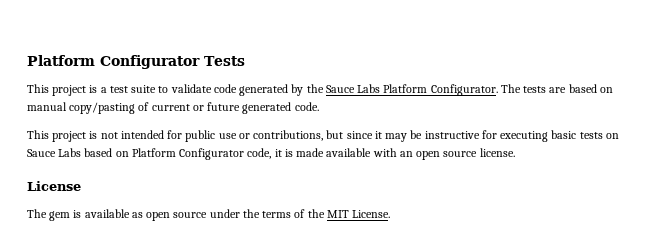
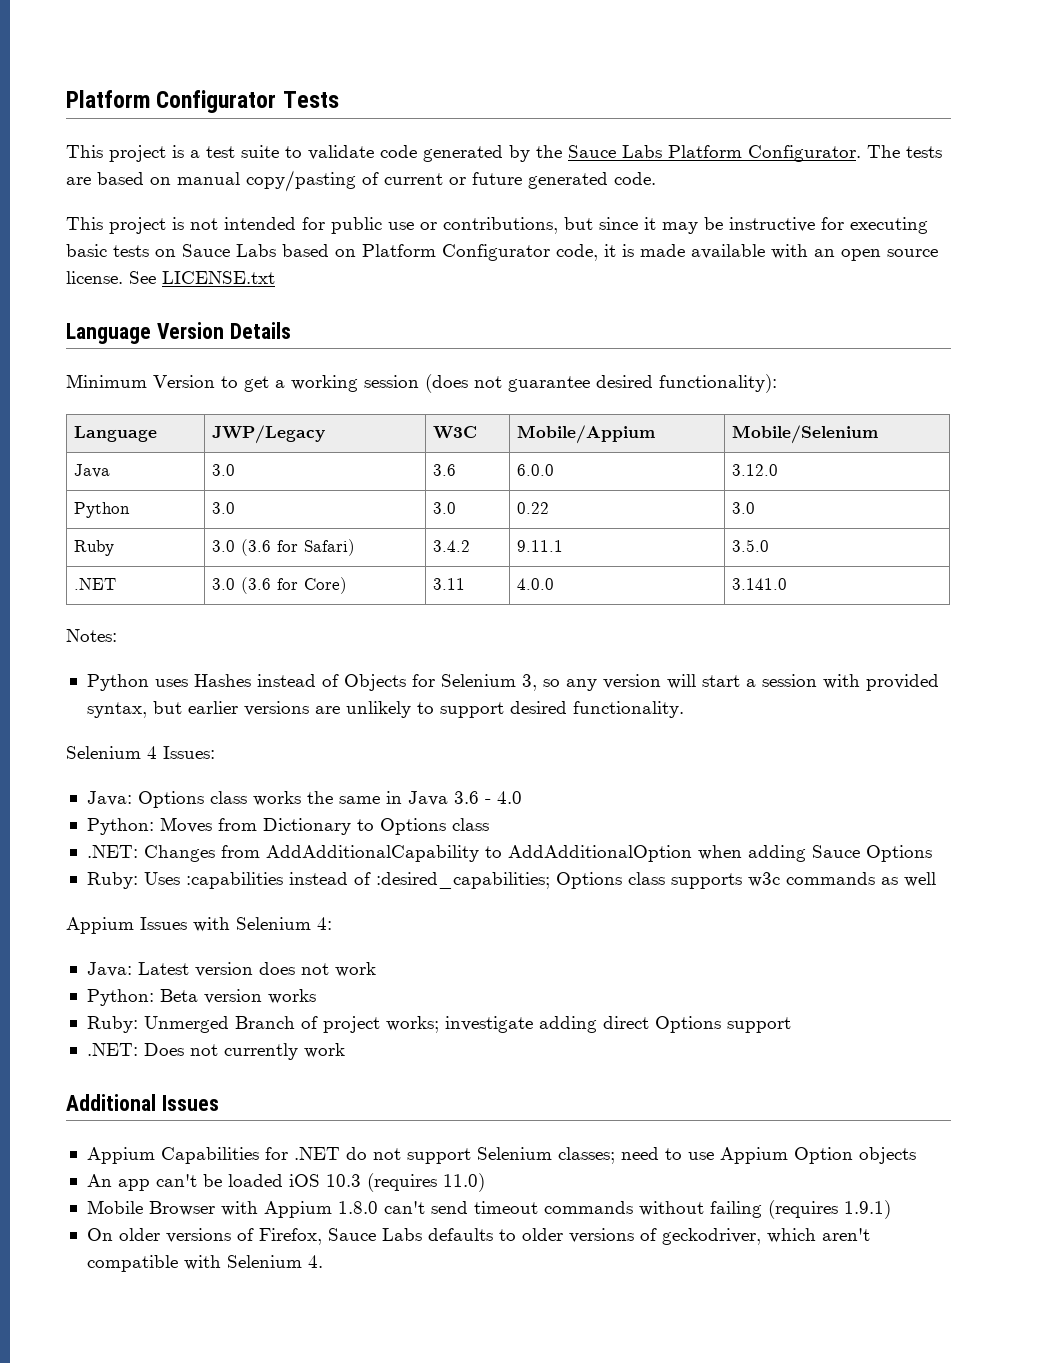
[27,181,81,191] [27,209,391,221] // License // The gem is available as open source under the terms of the MIT License. -> [129,271,275,284] [66,322,291,344] [66,374,777,393] [73,426,157,442] [211,425,325,444] [432,426,477,439] [516,425,655,444] [731,425,878,444] [73,464,110,478] [211,464,235,476] [432,464,456,476] [516,464,554,476] [731,464,778,476] [73,502,130,518] [211,502,235,514] [432,502,456,514] [516,502,549,514] [731,502,755,514] [73,540,114,556] [211,539,355,556] [432,540,470,552] [516,540,563,552] [731,539,769,552] [73,578,116,590] [211,577,347,594] [432,578,465,590] [516,578,554,590] [731,578,787,590] [66,629,117,642] [86,674,939,691] [86,701,684,718] [66,746,215,759] [86,791,522,808] [86,817,489,835] [86,845,932,862] [86,872,936,889] [66,917,332,934] [86,962,376,977] [86,989,316,1006] [86,1016,791,1033] [86,1043,345,1060] [66,1094,219,1111] [86,1147,916,1164] [86,1173,485,1192] [86,1200,891,1219] [86,1228,870,1245] [86,1255,323,1272] See LICENSE.txt // Language Version Details // Minimum Version to get a working session (does not guarantee desired functionality): // Language | JWP/Legacy | W3C | Mobile/Appium | Mobile/Selenium // Java | 3.0 | 3.6 | 6.0.0 | 3.12.0 // Python | 3.0 | 3.0 | 0.22 | 3.0 // Ruby | 3.0 (3.6 for Safari) | 3.4.2 | 9.11.1 | 3.5.0 // .NET | 3.0 (3.6 for Core) | 3.11 | 4.0.0 | 3.141.0 // Notes: // Python uses Hashes instead of Objects for Selenium 3, so any version will start a session with provided syntax, but earlier versions are unlikely to support desired functionality. // Selenium 4 Issues: // Java: Options class works the same in Java 3.6 - 4.0 // Python: Moves from Dictionary to Options class // .NET: Changes from AddAdditionalCapability to AddAdditionalOption when adding Sauce Options // Ruby: Uses :capabilities instead of :desired_capabilities; Options class supports w3c commands as well // Appium Issues with Selenium 4: // Java: Latest version does not work // Python: Beta version works // Ruby: Unmerged Branch of project works; investigate adding direct Options support // .NET: Does not currently work // Additional Issues // Appium Capabilities for .NET do not support Selenium classes; need to use Appium Option objects // An app can't be loaded iOS 10.3 (requires 11.0) // Mobile Browser with Appium 1.8.0 can't send timeout commands without failing (requires 1.9.1) // On older versions of Firefox, Sauce Labs defaults to older versions of geckodriver, which aren't compatible with Selenium 4.

